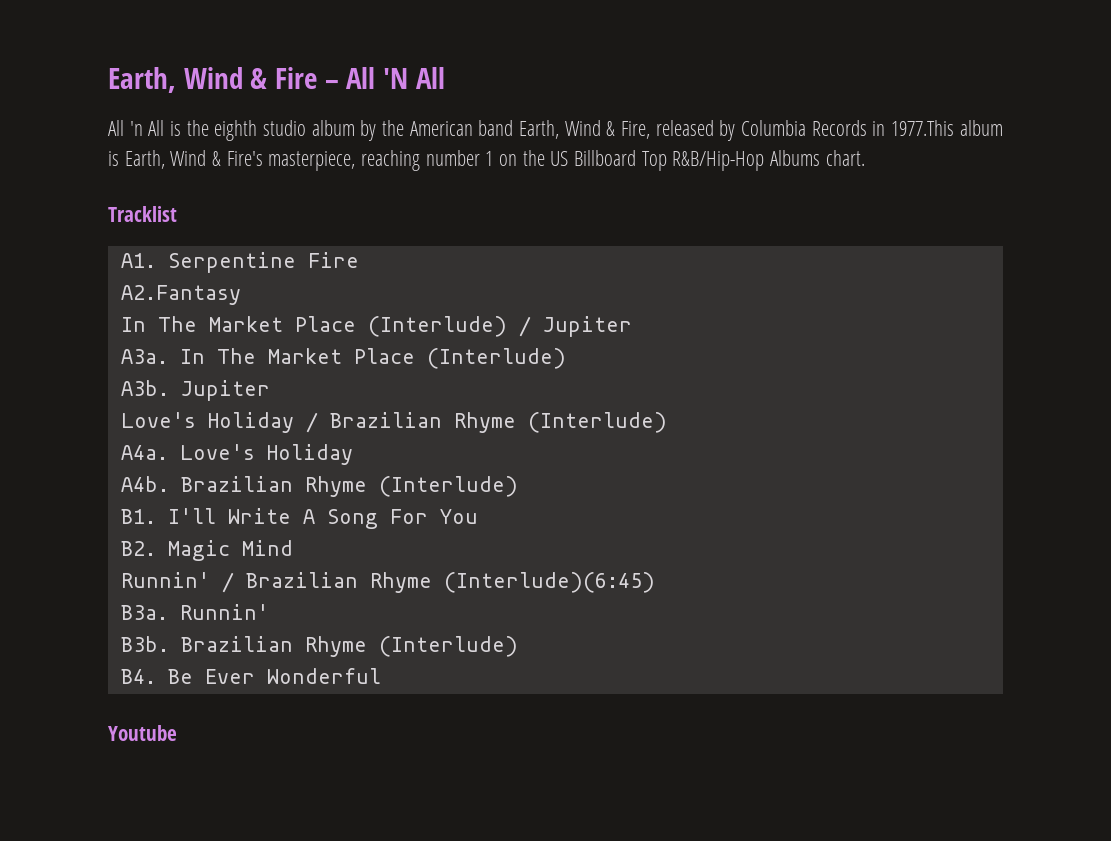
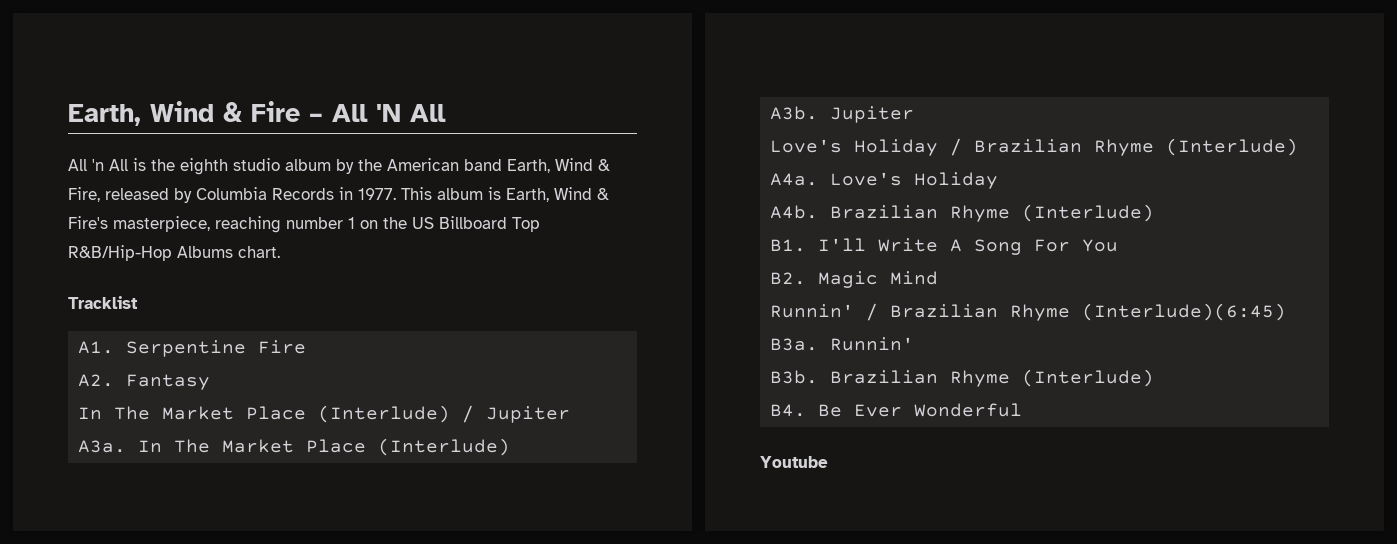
[891,120,955,136] 1977.This -> [358,187,432,200] 1977. This
[120,285,241,305] A2.Fantasy -> [78,374,211,390] A2. Fantasy

